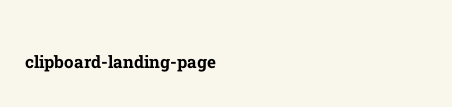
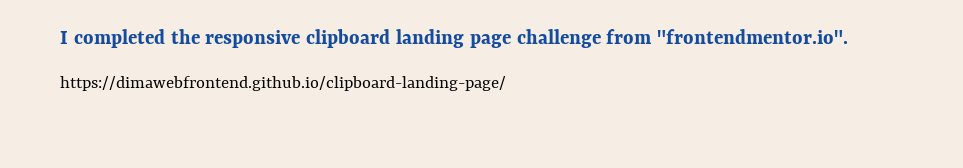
[25,55,216,72] clipboard-landing-page -> [60,29,849,48] [60,76,506,91] I completed the responsive clipboard landing page challenge from "frontendmentor.io". // https://dimawebfrontend.github.io/clipboard-landing-page/

